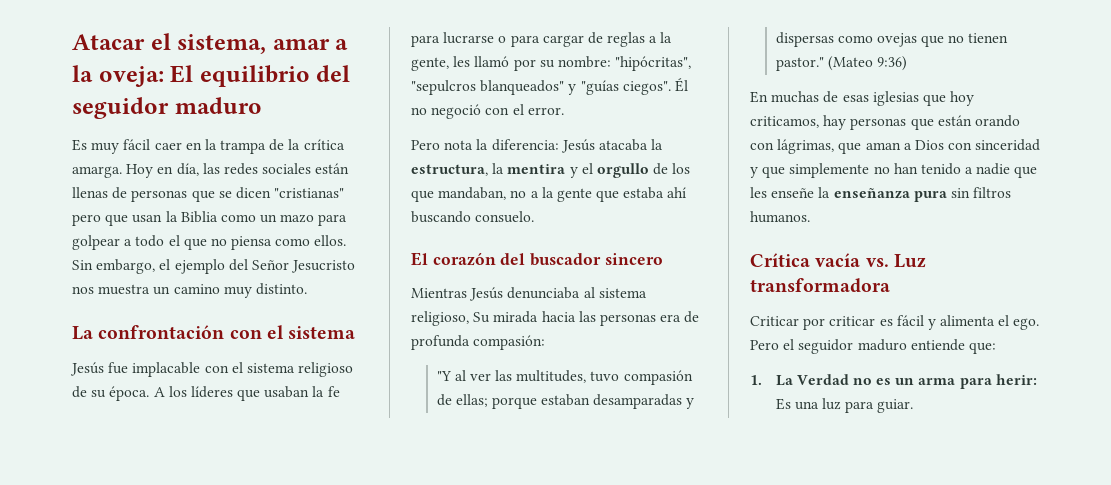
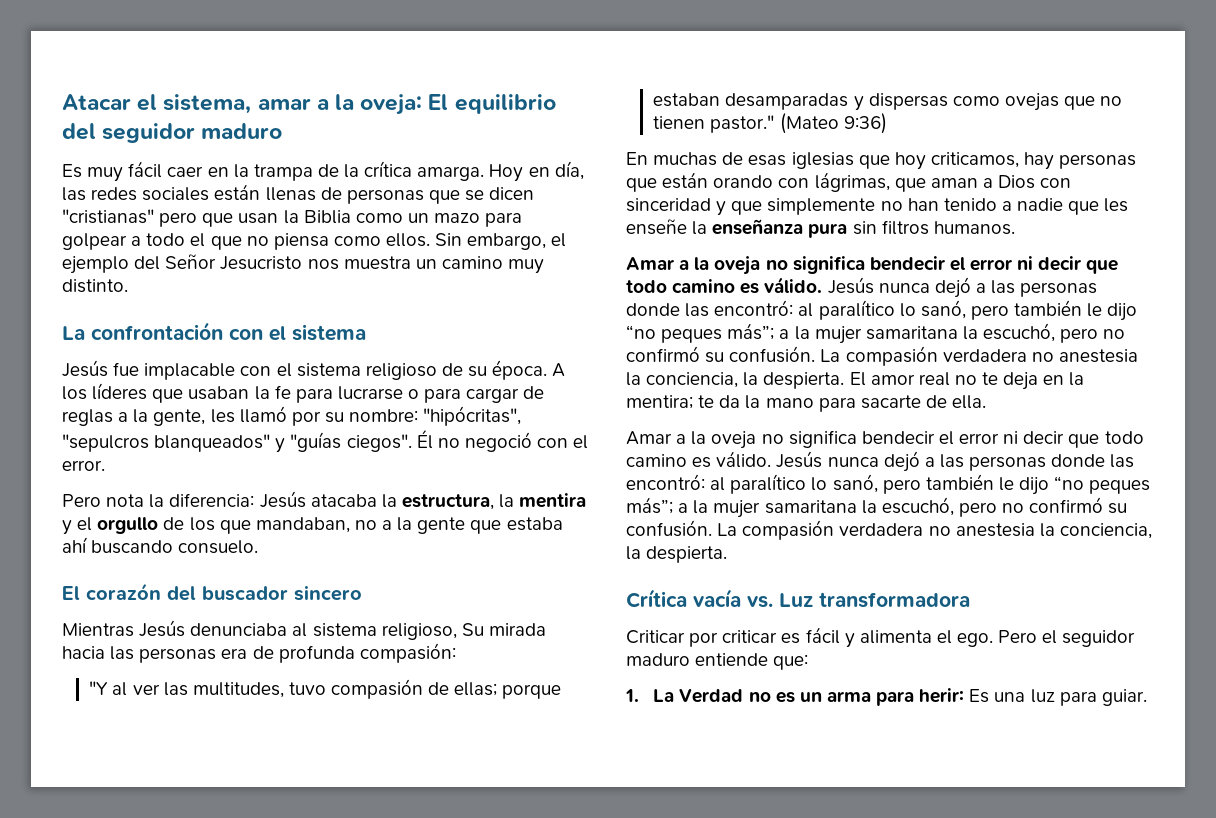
(810, 217) none -> [626,256,1119,275] [626,277,1098,298] [626,300,1138,321] [626,323,1126,344] [626,346,1138,366] [626,372,1085,390] [626,395,987,412] [626,430,1144,449] [626,451,1135,472] [626,474,1151,495] [626,497,1128,518] [626,520,1152,540] [626,546,728,563] // Amar a la oveja no significa bendecir el error ni decir que todo camino es válido. Jesús nunca dejó a las personas donde las encontró: al paralítico lo sanó, pero también le dijo “no peques más”; a la mujer samaritana la escuchó, pero no confirmó su confusión. La compasión verdadera no anestesia la conciencia, la despierta. El amor real no te deja en la mentira; te da la mano para sacarte de ella. // Amar a la oveja no significa bendecir el error ni decir que todo camino es válido. Jesús nunca dejó a las personas donde las encontró: al paralítico lo sanó, pero también le dijo “no peques más”; a la mujer samaritana la escuchó, pero no confirmó su confusión. La compasión verdadera no anestesia la conciencia, la despierta.

